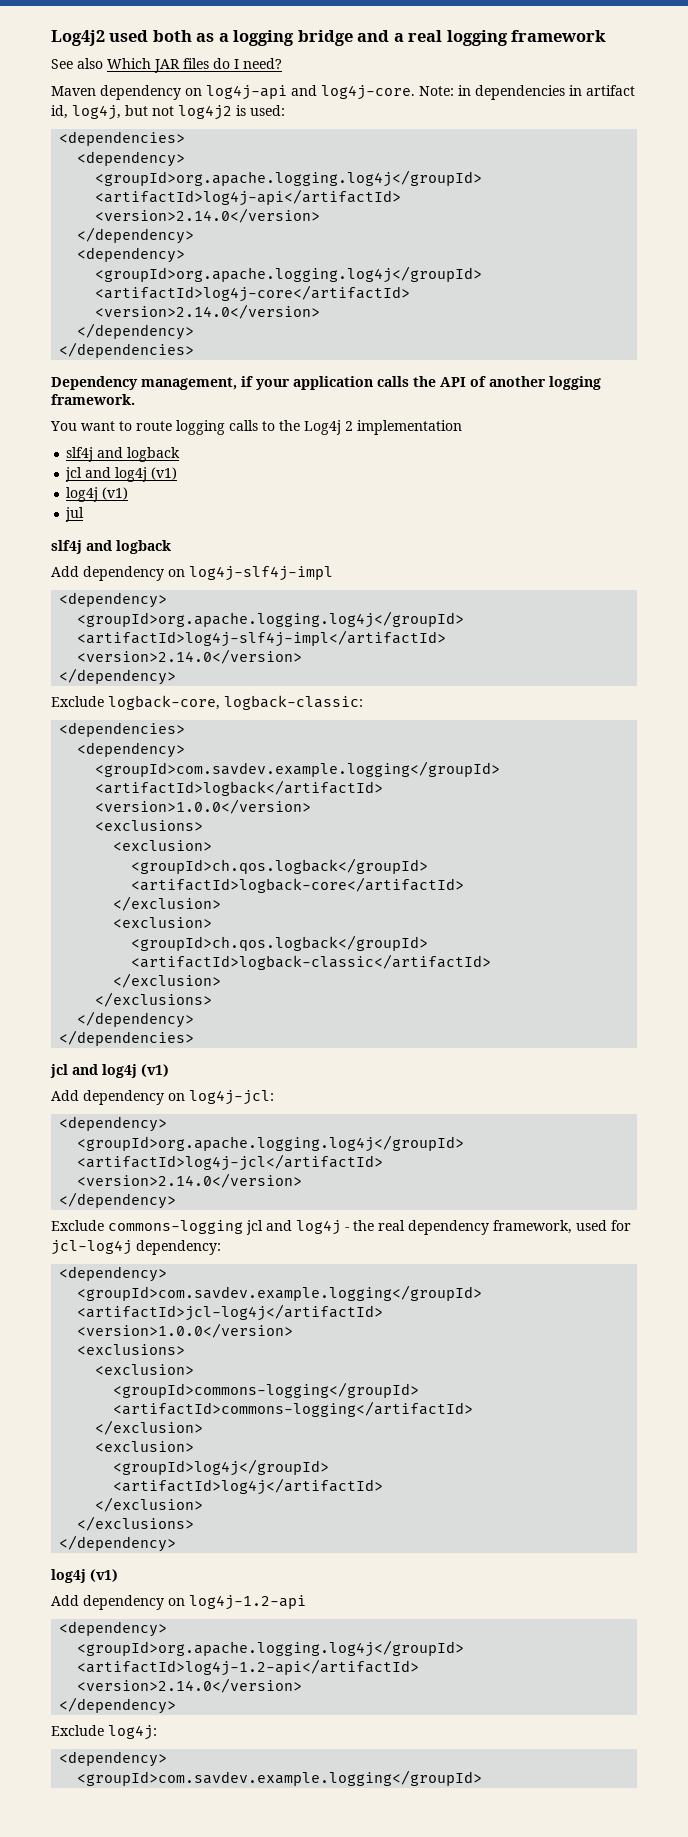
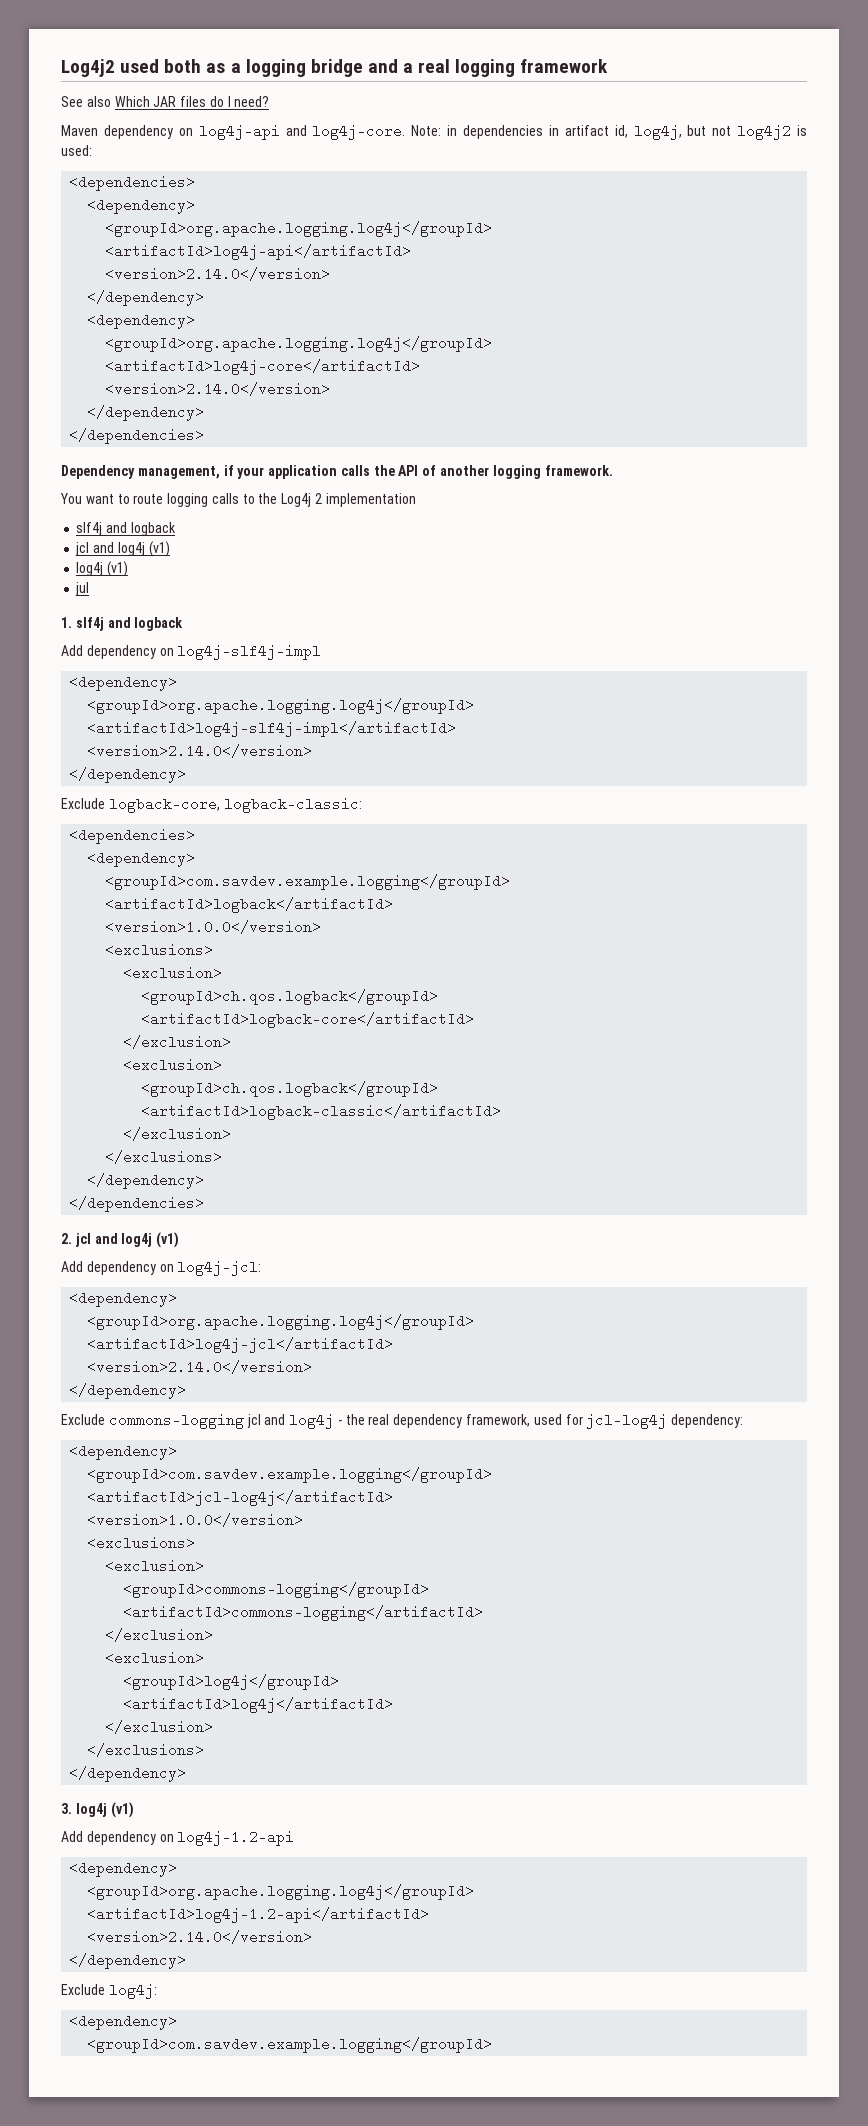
(85, 514) none -> [61,617,72,628] 1.
(195, 1038) none -> [61,1233,72,1244] 2.
(177, 1543) none -> [61,1803,72,1814] 3.

